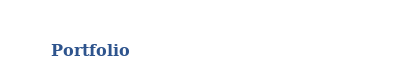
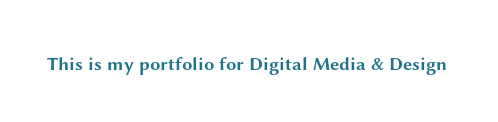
[51,44,130,56] Portfolio -> [47,57,447,75] This is my portfolio for Digital Media & Design

